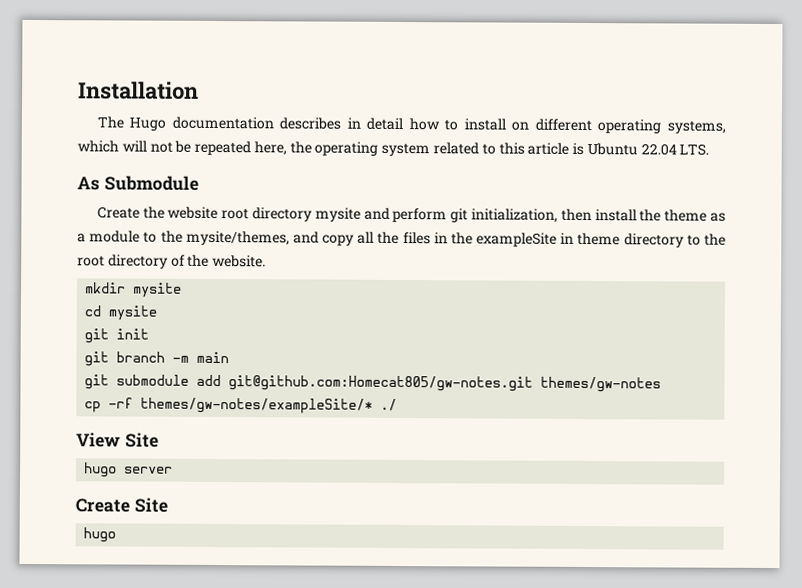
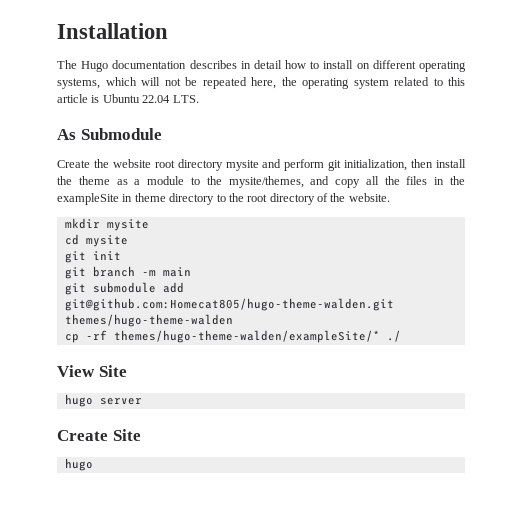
[228,375,662,393] git@github.com:Homecat805/gw-notes.git themes/gw-notes -> [64,298,394,311] [64,314,233,327] git@github.com:Homecat805/hugo-theme-walden.git themes/hugo-theme-walden
[140,397,374,414] themes/gw-notes/exampleSite/* -> [113,330,380,343] themes/hugo-theme-walden/exampleSite/*

